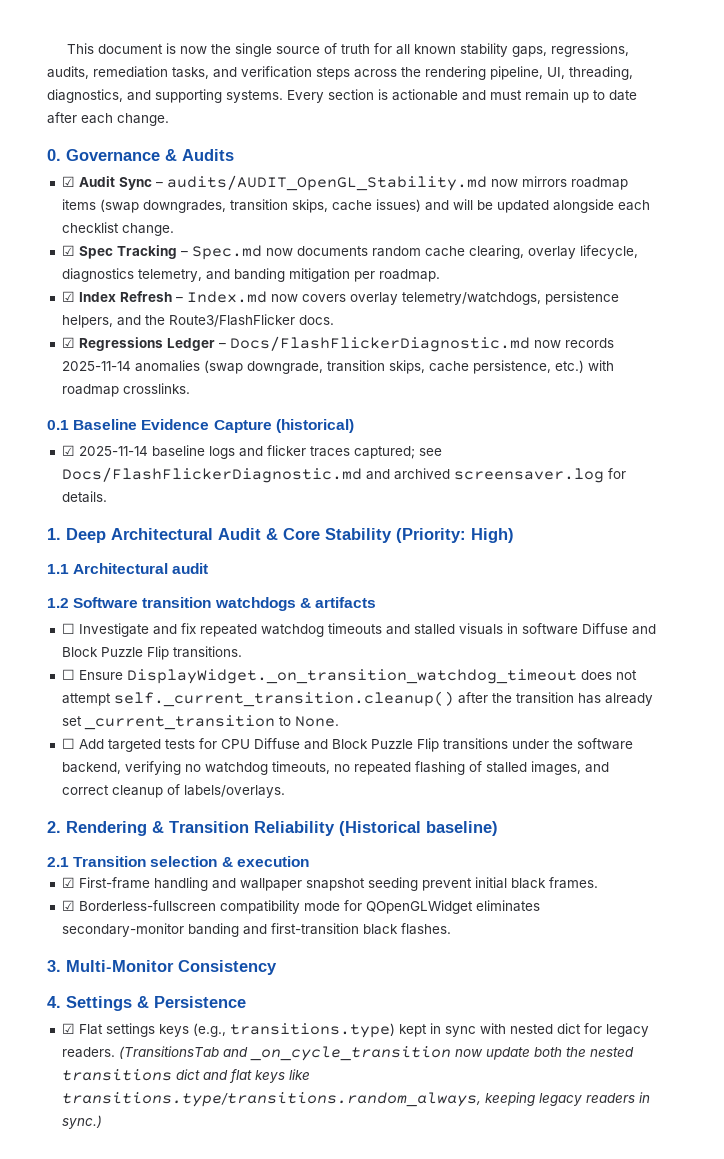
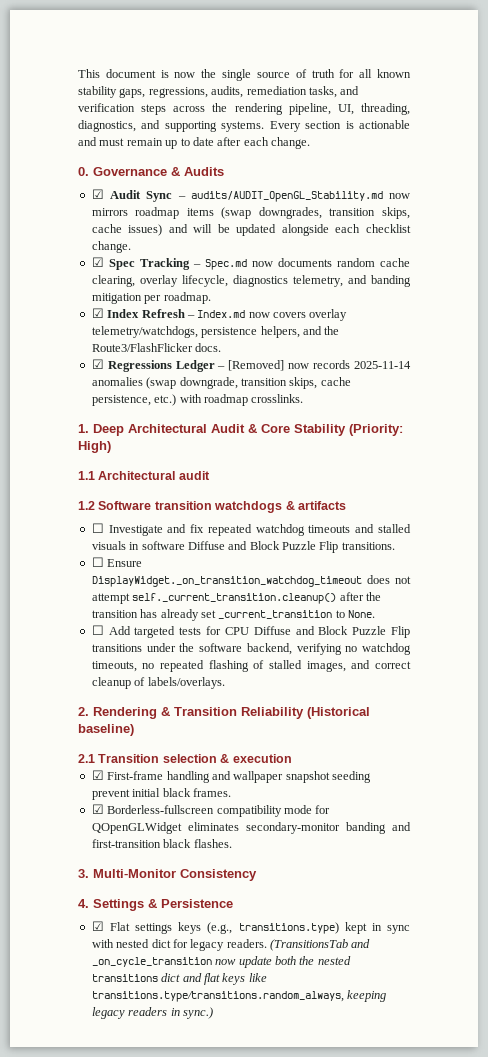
[229,336,530,352] Docs/FlashFlickerDiagnostic.md -> [228,360,285,371] [Removed]
[47,419,354,433] [61,445,442,459] [61,467,626,483] [61,491,107,503] // 0.1 Baseline Evidence Capture (historical) // ☑ 2025-11-14 baseline logs and flicker traces captured; see Docs/FlashFlickerDiagnostic.md and archived screensaver.log for details. -> (304, 398) none

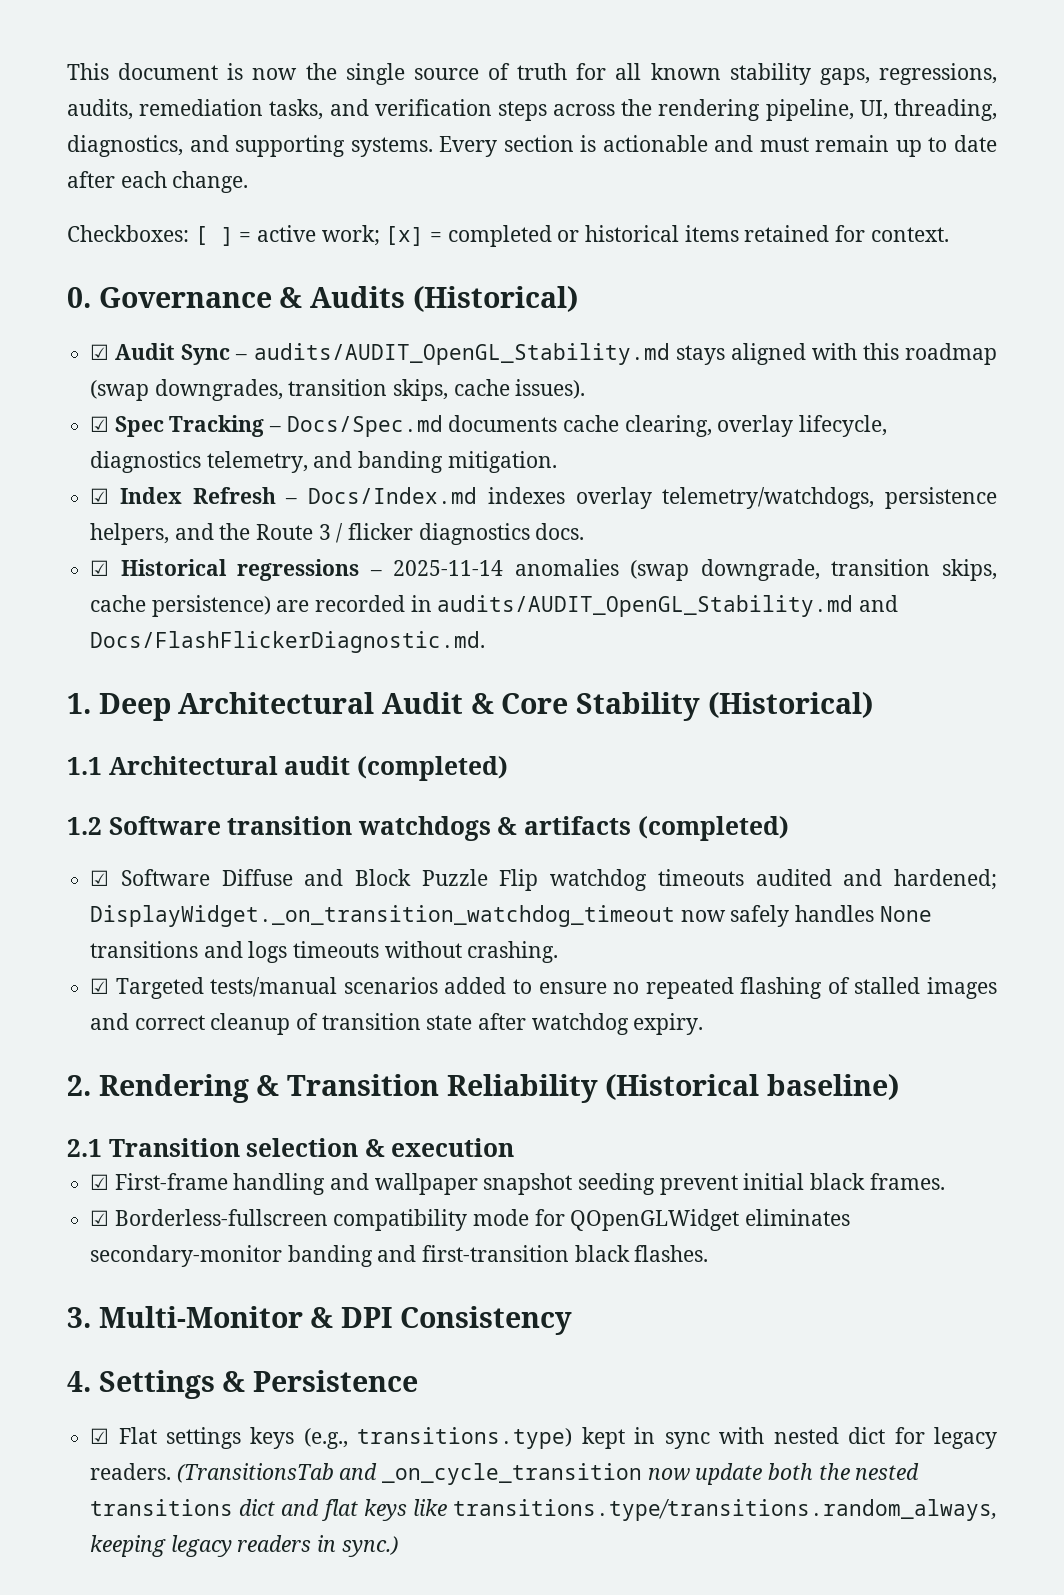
(310, 143) none -> [67,225,949,247] // Checkboxes: [ ] = active work; [x] = completed or historical items retained for context.
(224, 171) none -> [412,286,578,312] (Historical)
[389,193,410,199] [91,207,214,219] now mirrors roadmap items -> [675,343,998,365] stays aligned with this roadmap
[128,224,411,236] [91,241,131,253] issues) and will be updated alongside each checklist change. -> [515,379,586,399] issues).
[204,258,375,270] Spec.md now documents random -> [286,415,558,437] Docs/Spec.md documents
[91,292,211,304] mitigation per roadmap. -> [447,451,557,473] mitigation.
[197,310,306,318] Index.md now covers -> [308,487,565,504] Docs/Index.md indexes
[91,343,222,352] [91,359,351,372] Route3/FlashFlicker docs. // ☑ Regressions Ledger – [Removed] now records -> [256,523,585,545] [90,559,382,581] Route 3 / flicker diagnostics docs. // ☑ Historical regressions –
[91,394,304,406] persistence, etc.) with roadmap crosslinks. -> [151,595,899,617] [90,631,486,653] persistence) are recorded in audits/AUDIT_OpenGL_Stability.md and Docs/FlashFlickerDiagnostic.md.
[349,424,403,436] [78,441,111,453] (Priority: High) -> [707,692,873,718] (Historical)
(210, 475) none -> [356,756,508,781] (completed)
[91,523,411,536] [91,541,395,553] [91,557,143,567] [91,575,411,587] [91,592,381,604] [91,609,375,621] [91,625,410,638] [91,643,411,655] [91,661,137,672] // ☐ Investigate and fix repeated watchdog timeouts and stalled visuals in software Diffuse and Block Puzzle Flip transitions. // ☐ Ensure DisplayWidget._on_transition_watchdog_timeout does not attempt self._current_transition.cleanup() after the transition has already set _current_transition to None. // ☐ Add targeted tests for CPU Diffuse and Block Puzzle Flip transitions under the software backend, verifying no watchdog timeouts, -> [637,816,789,841] [90,869,997,891] [90,905,932,927] [90,941,559,963] [90,977,607,999] (completed) // ☑ Software Diffuse and Block Puzzle Flip watchdog timeouts audited and hardened; DisplayWidget._on_transition_watchdog_timeout now safely handles None transitions and logs timeouts without crashing. // ☑ Targeted tests/manual scenarios added to ensure
[306,661,346,672] images, -> [927,977,998,999] images
[147,677,225,689] labels/overlays. -> [321,1013,704,1035] transition state after watchdog expiry.
(176, 873) none -> [310,1307,393,1328] & DPI

